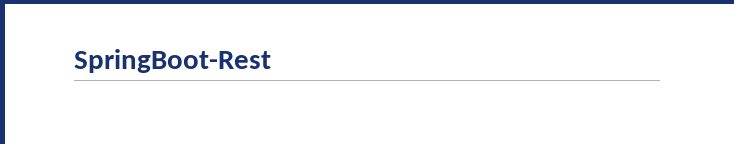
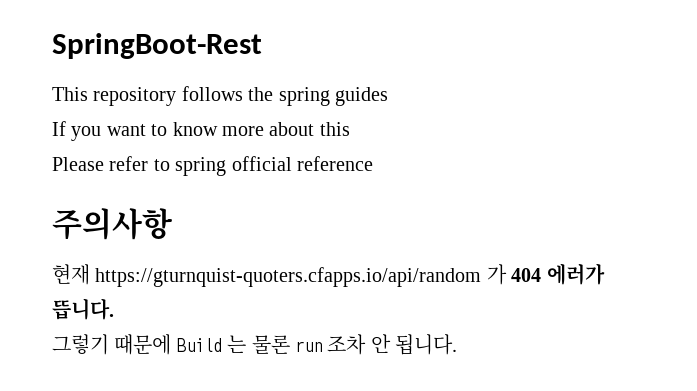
(271, 61) none -> [52,86,388,106] [52,121,350,141] [52,156,373,176] [52,208,172,240] [52,263,605,287] [52,298,114,320] [52,334,458,355] // This repository follows the spring guides // If you want to know more about this // Please refer to spring official reference // 주의사항 // 현재 https://gturnquist-quoters.cfapps.io/api/random 가 404 에러가 뜹니다. // 그렇기 때문에 Build 는 물론 run 조차 안 됩니다.

